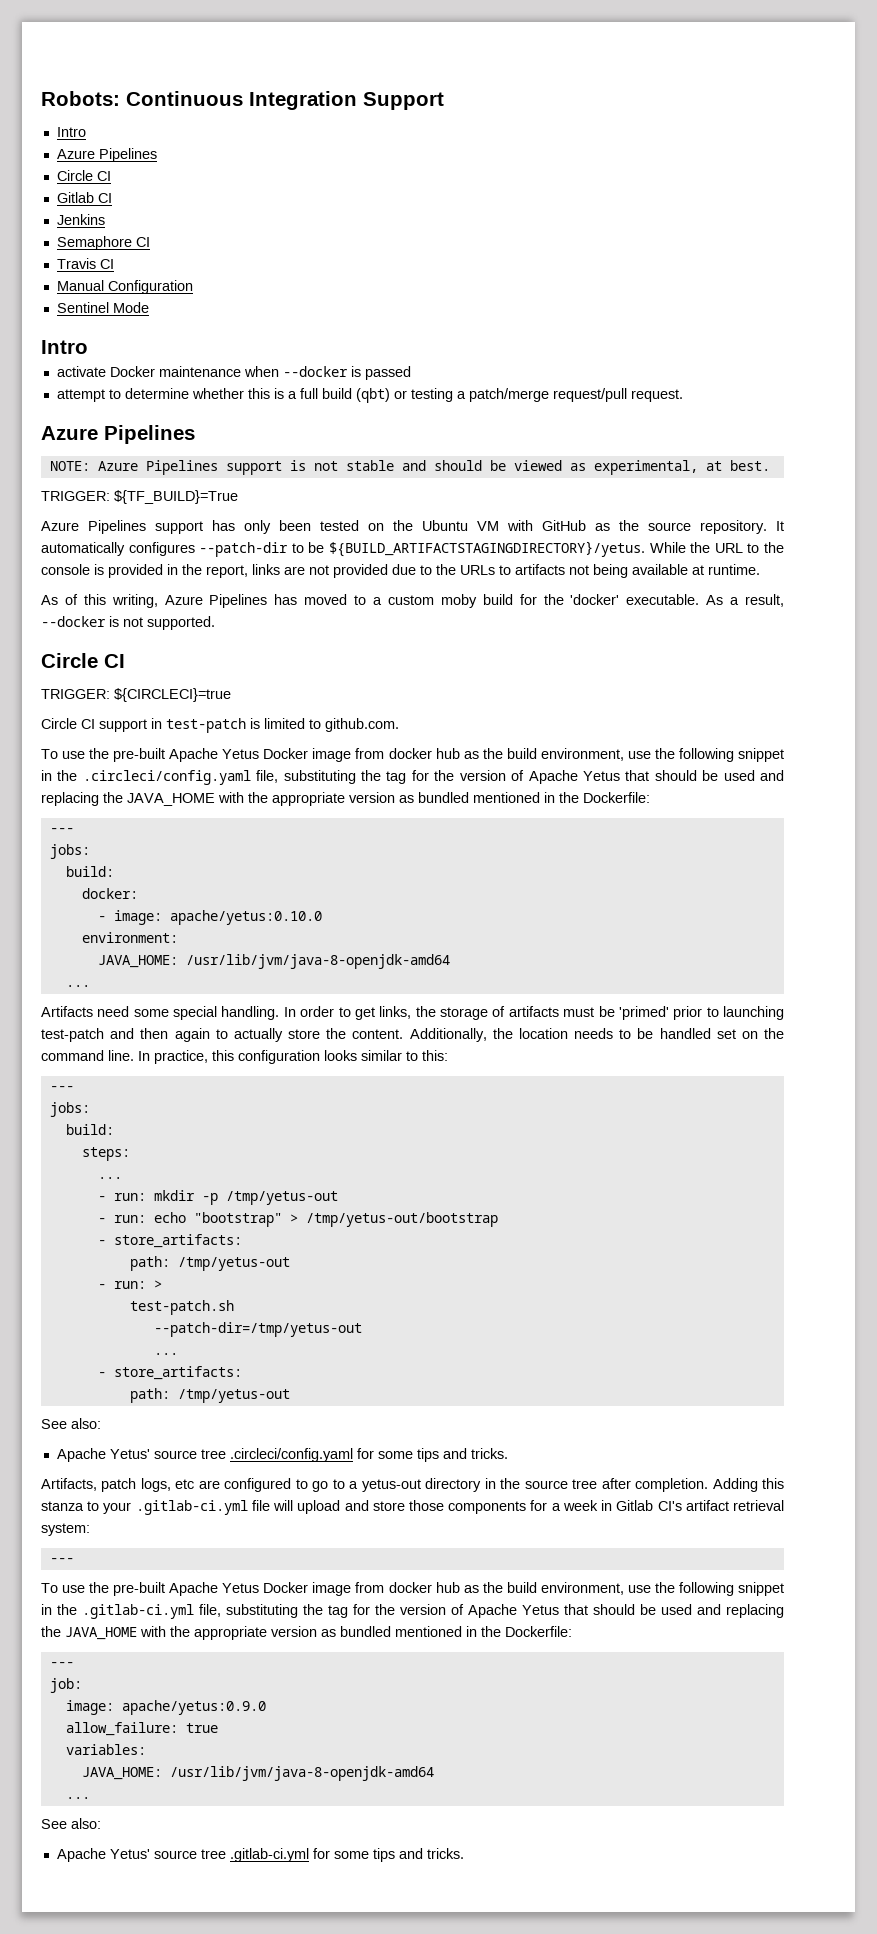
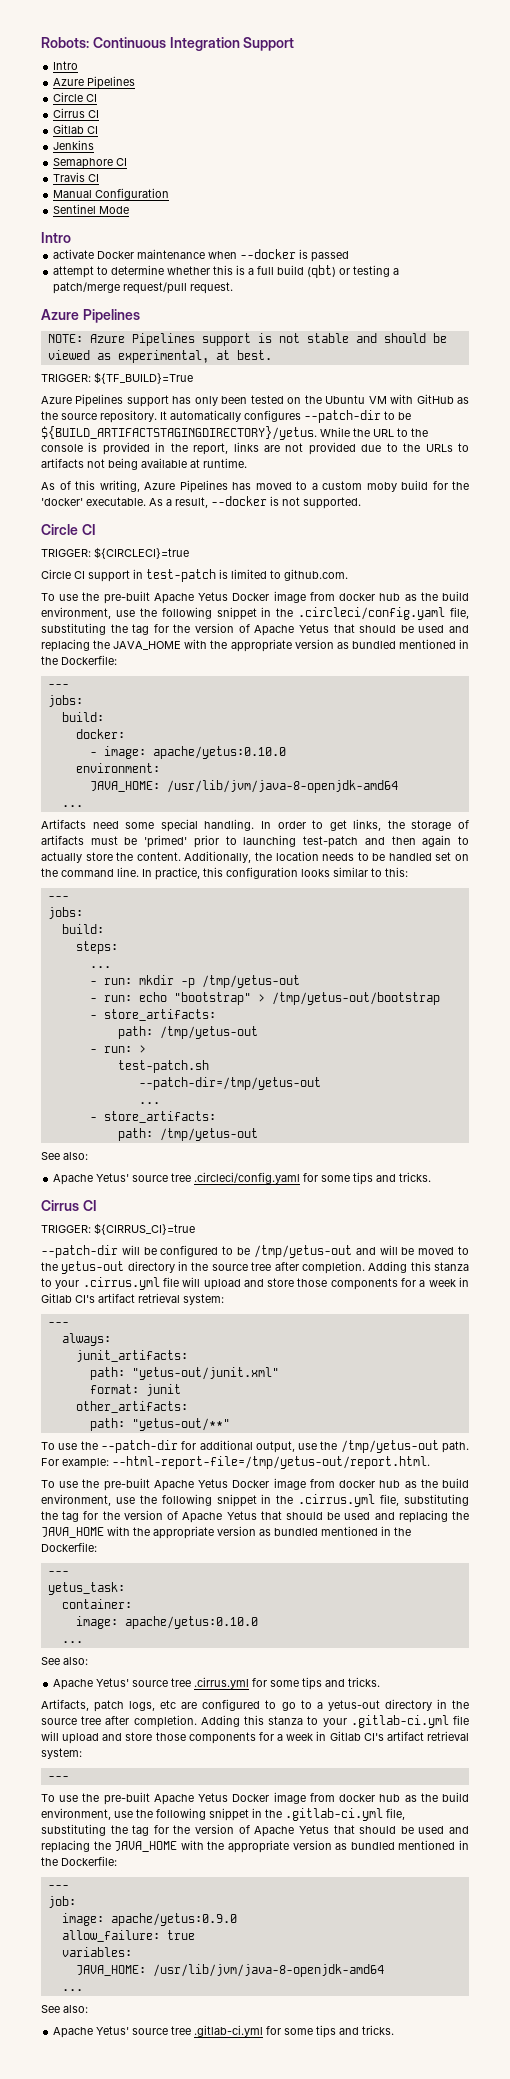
(111, 176) none -> [53,108,100,118] // Cirrus CI
(508, 1453) none -> [41,1200,97,1211] [41,1223,195,1235] [41,1245,469,1258] [41,1261,470,1274] [41,1277,470,1290] [41,1293,224,1305] [47,1322,69,1326] [61,1333,111,1346] [75,1350,188,1362] [89,1367,279,1380] [89,1384,181,1396] [75,1401,188,1413] [89,1418,230,1431] [41,1440,470,1453] [41,1456,430,1469] [41,1478,469,1491] [41,1494,470,1507] [41,1510,470,1523] [41,1526,411,1539] [41,1542,97,1552] [47,1571,69,1575] [47,1582,125,1595] [61,1599,132,1609] [75,1616,258,1629] [61,1641,83,1643] [41,1657,88,1665] [53,1677,381,1690] // Cirrus CI // TRIGGER: ${CIRRUS_CI}=true // --patch-dir will be configured to be /tmp/yetus-out and will be moved to the yetus-out directory in the source tree after completion. Adding this stanza to your .cirrus.yml file will upload and store those components for a week in Gitlab CI's artifact retrieval system: // --- // always: // junit_artifacts: // path: "yetus-out/junit.xml" // format: junit // other_artifacts: // path: "yetus-out/**" // To use the --patch-dir for additional output, use the /tmp/yetus-out path. For example: --html-report-file=/tmp/yetus-out/report.html. // To use the pre-built Apache Yetus Docker image from docker hub as the build environment, use the following snippet in the .cirrus.yml file, substituting the tag for the version of Apache Yetus that should be used and replacing the JAVA_HOME with the appropriate version as bundled mentioned in the Dockerfile: // --- // yetus_task: // container: // image: apache/yetus:0.10.0 // ... // See also: // Apache Yetus' source tree .cirrus.yml for some tips and tricks.

